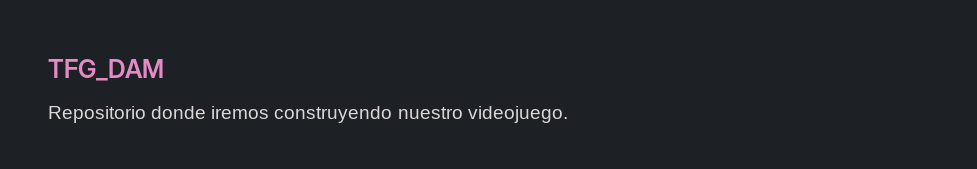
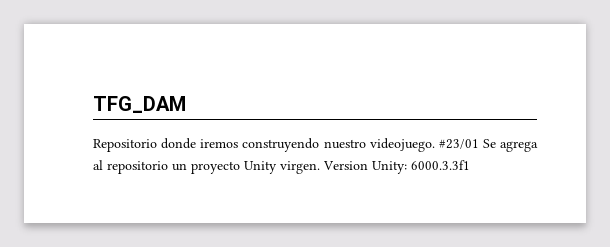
(568, 114) none -> [438,139,538,152] [93,160,470,174] #23/01 Se agrega al repositorio un proyecto Unity virgen. Version Unity: 6000.3.3f1

